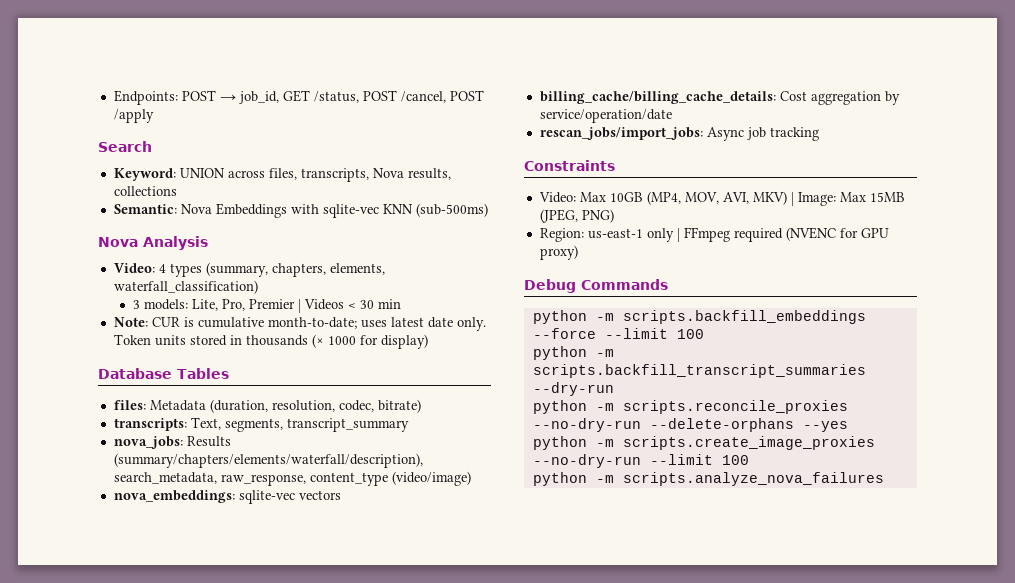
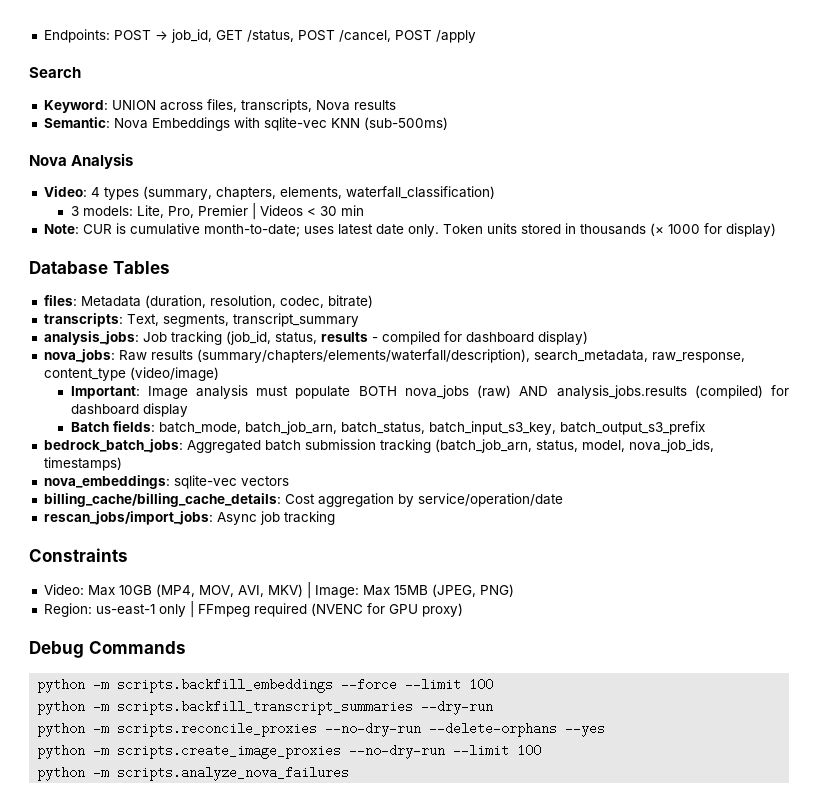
[407,168,451,180] [113,186,177,196] results, collections -> [353,100,396,110] results
(409, 425) none -> [43,331,588,345] // analysis_jobs: Job tracking (job_id, status, results - compiled for dashboard display)
[186,436,231,447] Results -> [118,350,193,361] Raw results
(471, 478) none -> [70,385,789,399] [70,403,188,417] [70,421,705,435] [43,439,714,453] [43,457,122,471] // Important: Image analysis must populate BOTH nova_jobs (raw) AND analysis_jobs.results (compiled) for dashboard display // Batch fields: batch_mode, batch_job_arn, batch_status, batch_input_s3_key, batch_output_s3_prefix // bedrock_batch_jobs: Aggregated batch submission tracking (batch_job_arn, status, model, nova_job_ids, timestamps)

